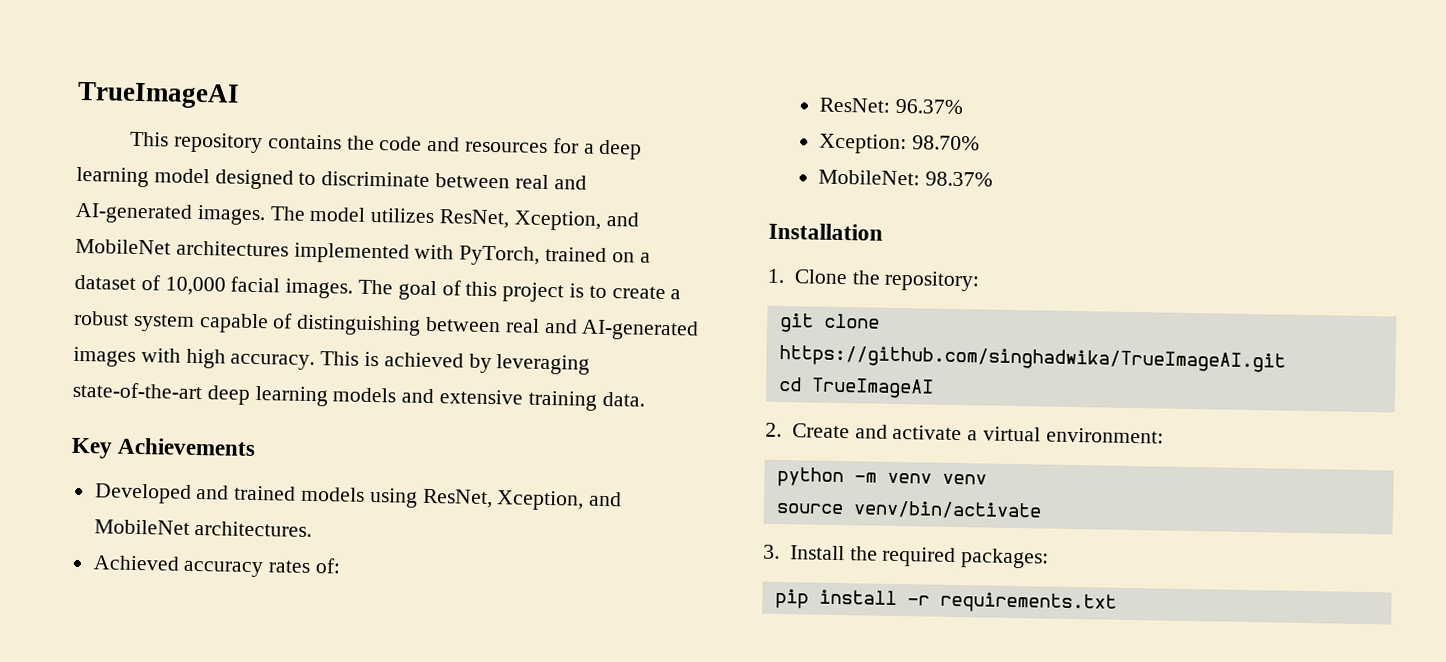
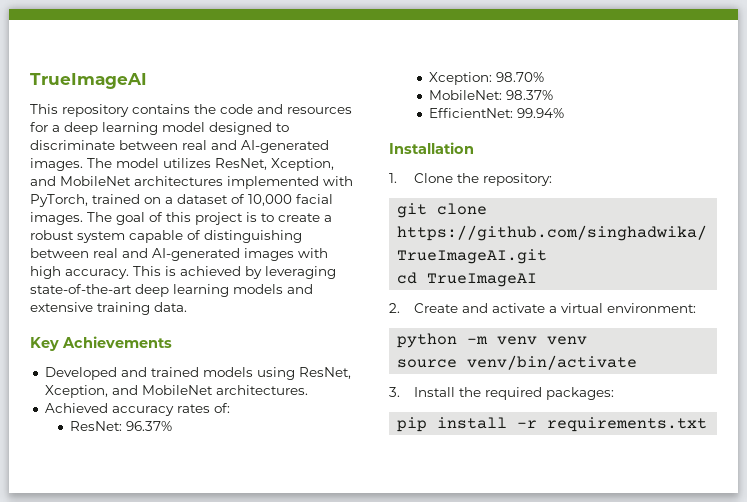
(994, 179) none -> [428,108,564,118] // EfficientNet: 99.94%

